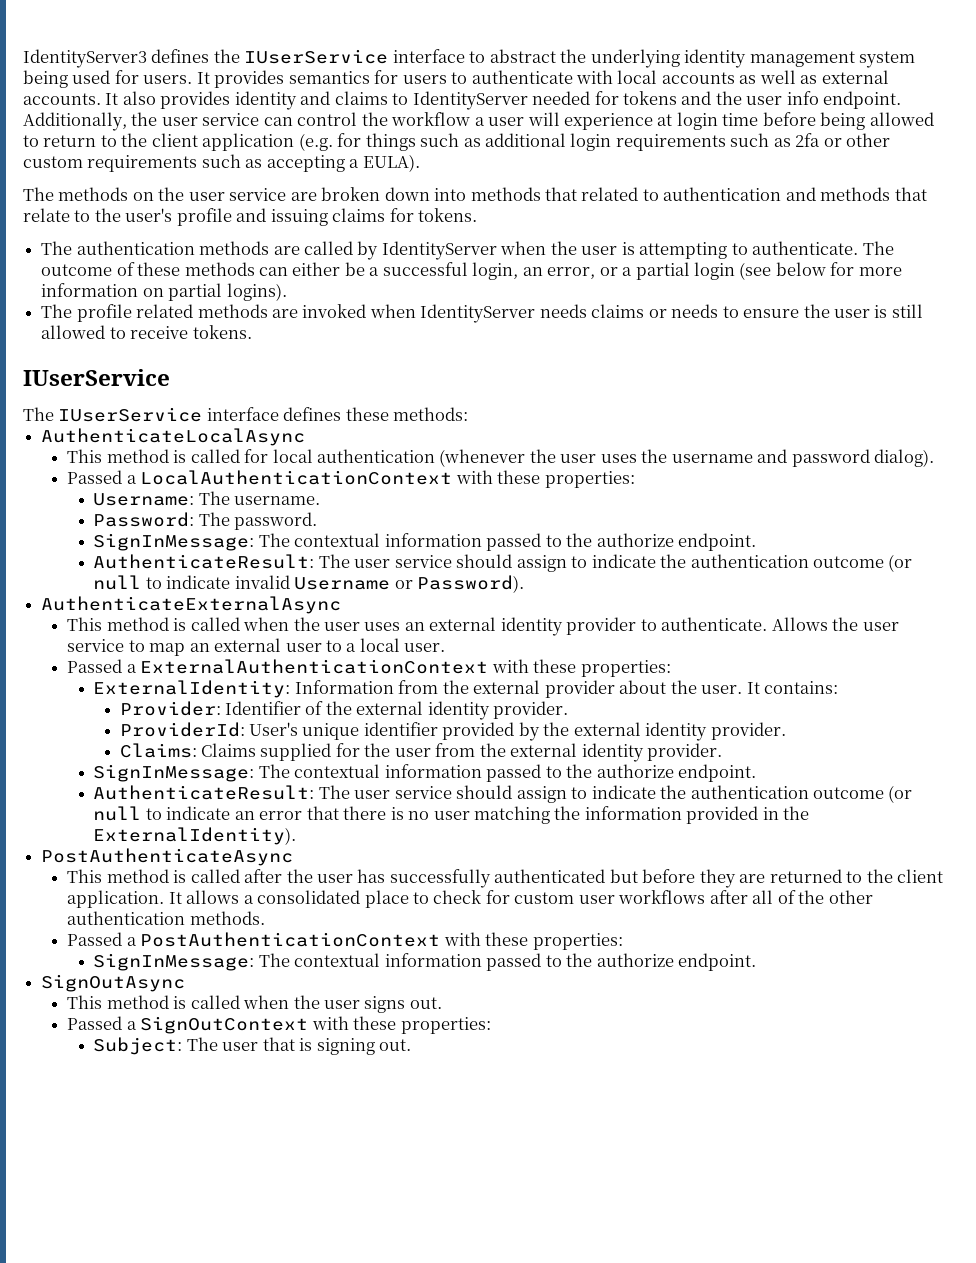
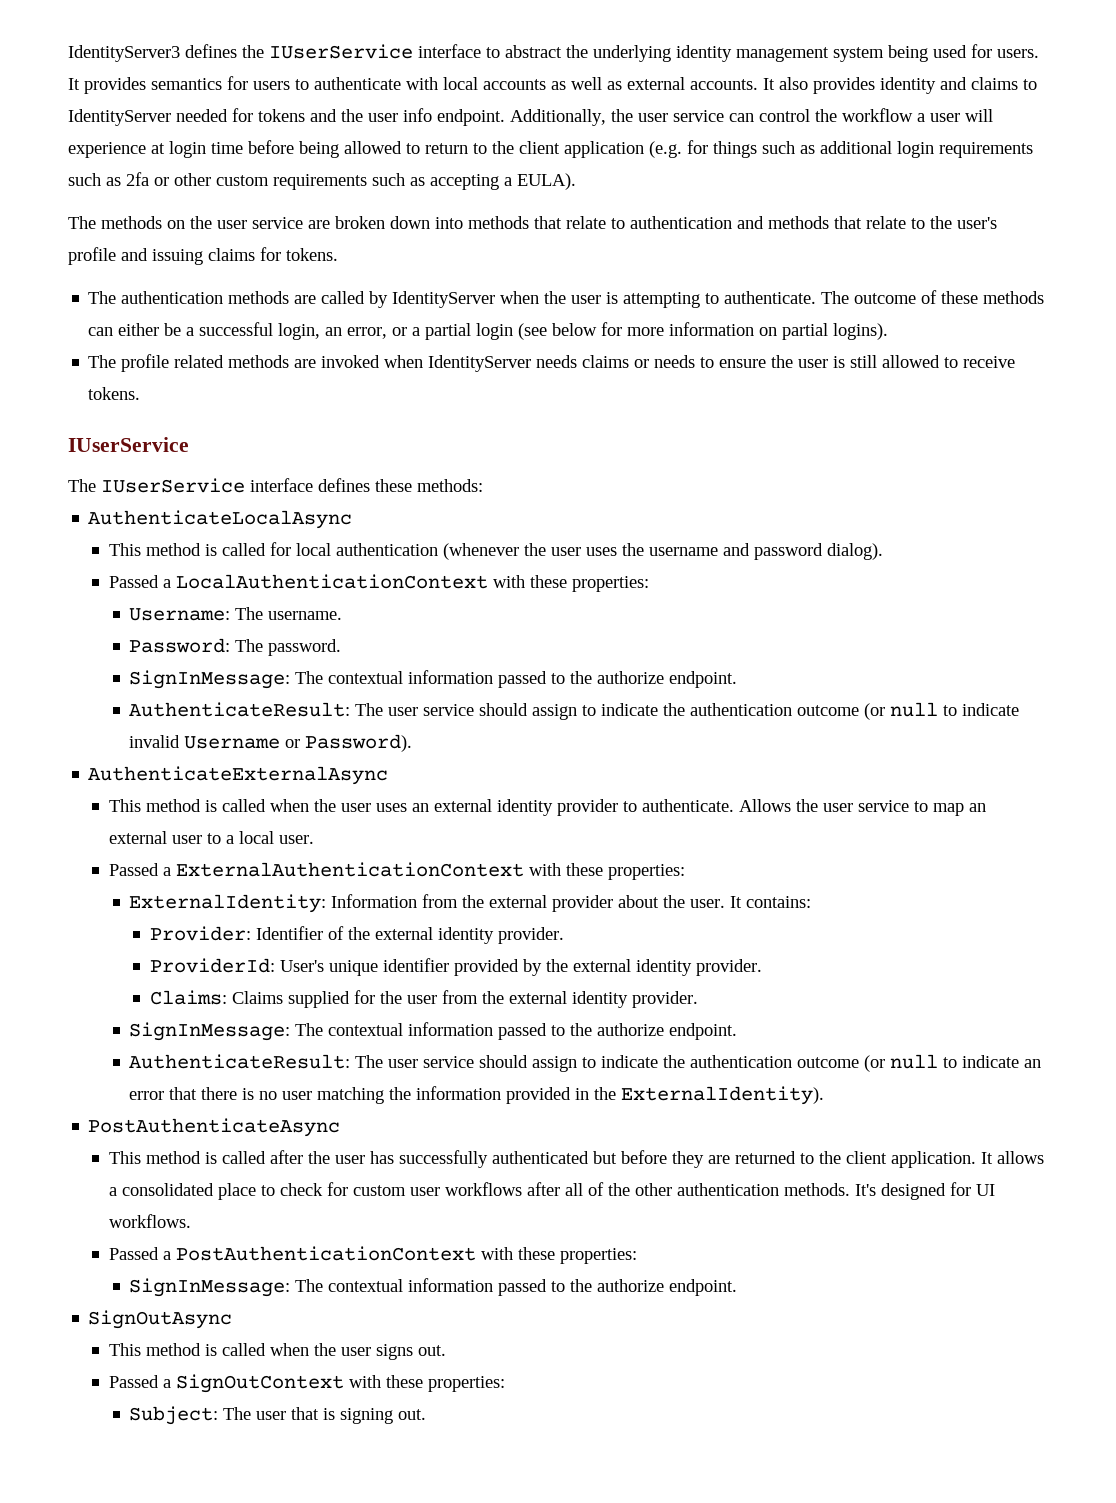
[581,187,639,201] related -> [566,216,606,229] relate
(265, 918) none -> [854,1182,995,1200] [108,1214,191,1228] It's designed for UI workflows.

